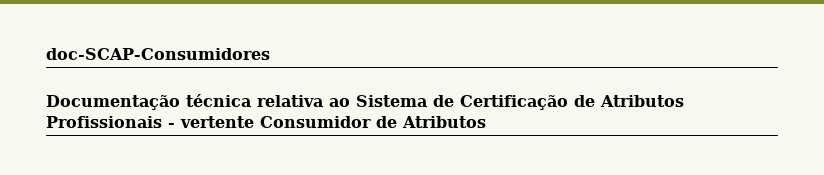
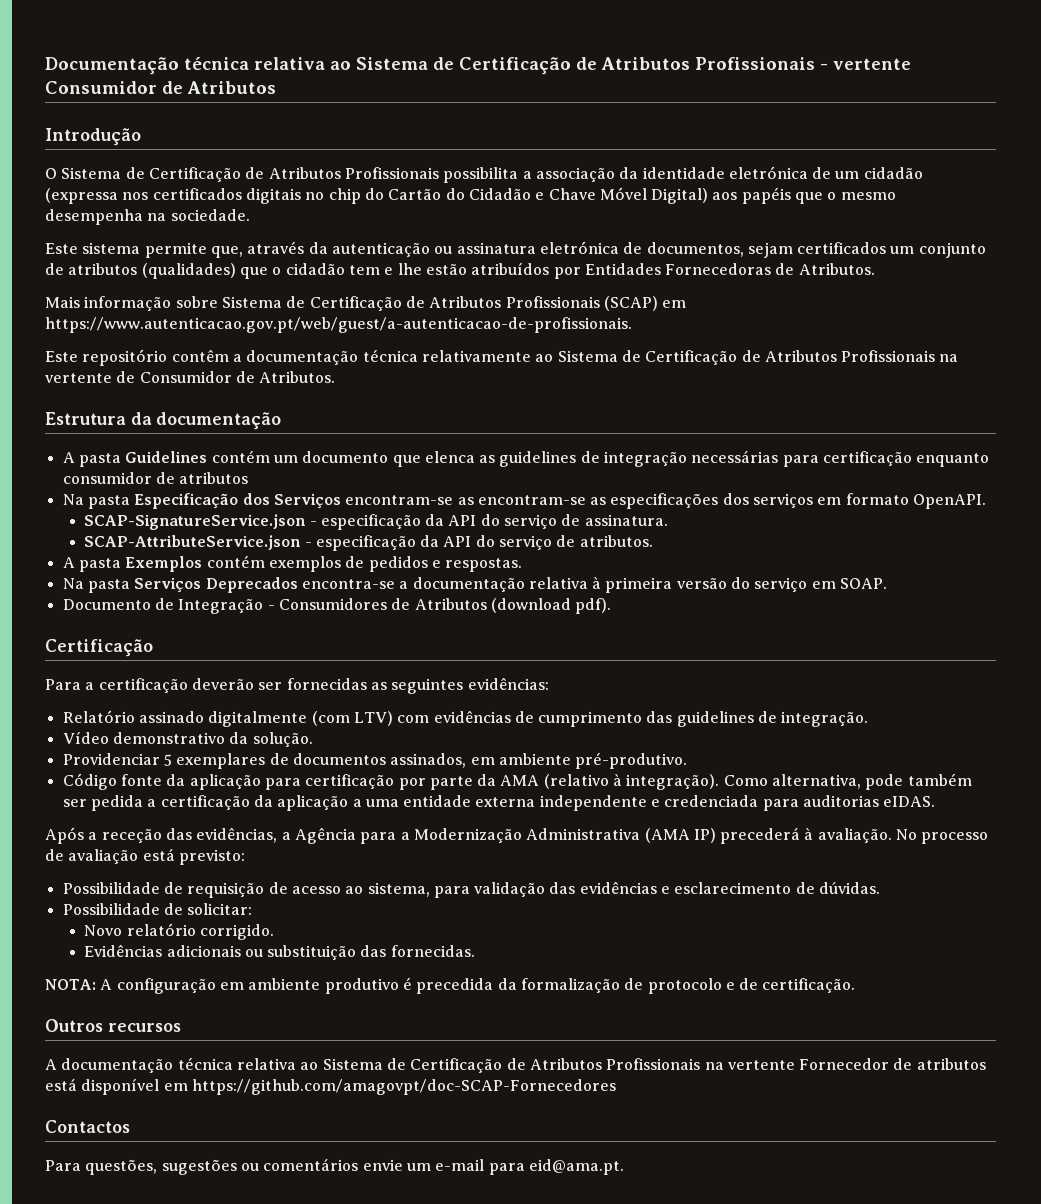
[46,48,270,60] doc-SCAP-Consumidores // -> (45, 66) none
(486, 122) none -> [45,128,141,146] [45,166,923,183] [45,187,896,204] [45,209,250,225] [45,241,986,258] [45,262,875,279] [45,296,687,311] [45,317,632,333] [45,349,959,366] [45,371,336,383] [45,412,282,430] [62,450,990,467] [62,472,249,484] [62,493,987,509] [84,514,668,530] [84,535,653,551] [62,555,523,572] [62,576,888,593] [62,598,612,614] [45,639,153,657] [45,677,549,694] [62,710,869,727] [62,731,313,747] [62,752,688,769] [62,773,972,790] [62,795,936,811] [45,827,989,844] [45,848,245,865] [62,881,881,898] [62,903,253,915] [84,923,274,940] [84,944,475,960] [45,977,856,994] [45,1019,181,1032] [45,1057,986,1073] [45,1078,616,1095] [45,1120,130,1133] [45,1158,624,1175] // Introdução // O Sistema de Certificação de Atributos Profissionais possibilita a associação da identidade eletrónica de um cidadão (expressa nos certificados digitais no chip do Cartão do Cidadão e Chave Móvel Digital) aos papéis que o mesmo desempenha na sociedade. // Este sistema permite que, através da autenticação ou assinatura eletrónica de documentos, sejam certificados um conjunto de atributos (qualidades) que o cidadão tem e lhe estão atribuídos por Entidades Fornecedoras de Atributos. // Mais informação sobre Sistema de Certificação de Atributos Profissionais (SCAP) em https://www.autenticacao.gov.pt/web/guest/a-autenticacao-de-profissionais. // Este repositório contêm a documentação técnica relativamente ao Sistema de Certificação de Atributos Profissionais na vertente de Consumidor de Atributos. // Estrutura da documentação // A pasta Guidelines contém um documento que elenca as guidelines de integração necessárias para certificação enquanto consumidor de atributos // Na pasta Especificação dos Serviços encontram-se as encontram-se as especificações dos serviços em formato OpenAPI. // SCAP-SignatureService.json - especificação da API do serviço de assinatura. // SCAP-AttributeService.json - especificação da API do serviço de atributos. // A pasta Exemplos contém exemplos de pedidos e respostas. // Na pasta Serviços Deprecados encontra-se a documentação relativa à primeira versão do serviço em SOAP. // Documento de Integração - Consumidores de Atributos (download pdf). // Certificação // Para a certificação deverão ser fornecidas as seguintes evidências: // Relatório assinado digitalmente (com LTV) com evidências de cumprimento das guidelines de integração. // Vídeo demonstrativo da solução. // Providenciar 5 exemplares de documentos assinados, em ambiente pré-produtivo. // Código fonte da aplicação para certificação por parte da AMA (relativo à integração). Como alternativa, pode também ser pedida a certificação da aplicação a uma entidade externa independente e credenciada para auditorias eIDAS. // Após a receção das evidências, a Agência para a Modernização Administrativa (AMA IP) precederá à avaliação. No processo de avaliação está previsto: // Possibilidade de requisição de acesso ao sistema, para validação das evidências e esclarecimento de dúvidas. // Possibilidade de solicitar: // Novo relatório corrigido. // Evidências adicionais ou substituição das fornecidas. // NOTA: A configuração em ambiente produtivo é precedida da formalização de protocolo e de certificação. // Outros recursos // A documentação técnica relativa ao Sistema de Certificação de Atributos Profissionais na vertente Fornecedor de atributos está disponível em https://github.com/amagovpt/doc-SCAP-Fornecedores // Contactos // Para questões, sugestões ou comentários envie um e-mail para eid@ama.pt.

